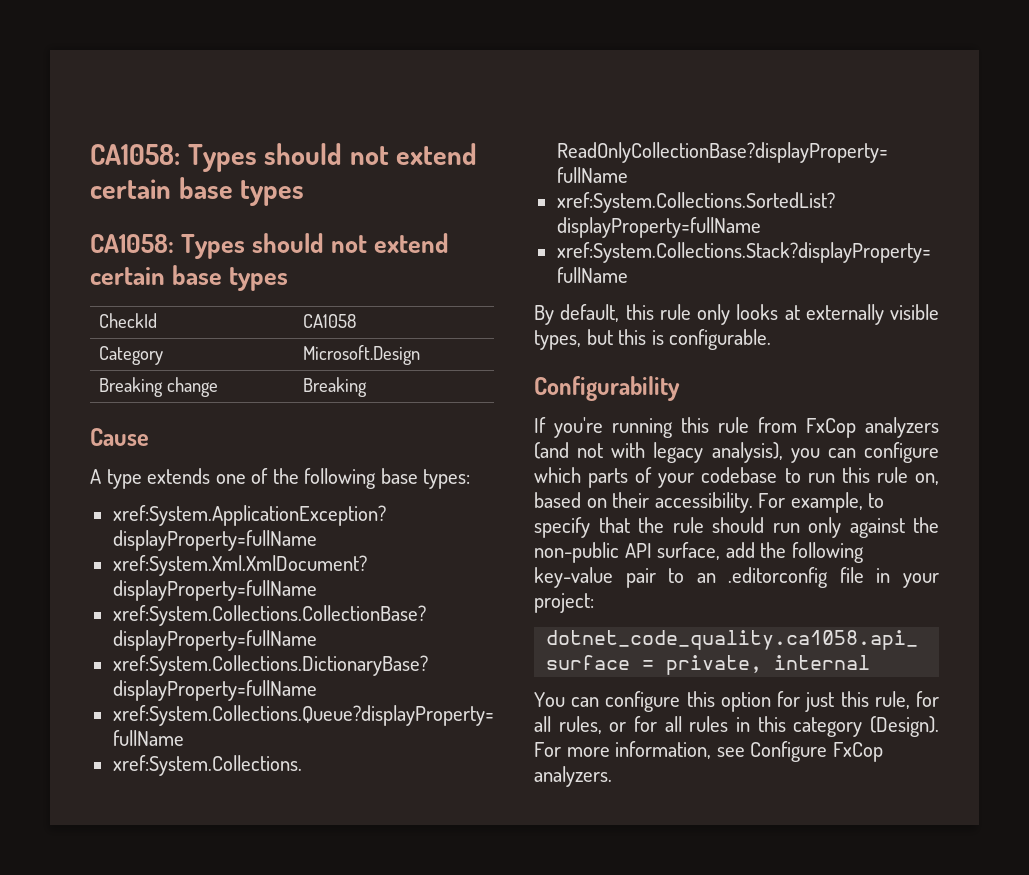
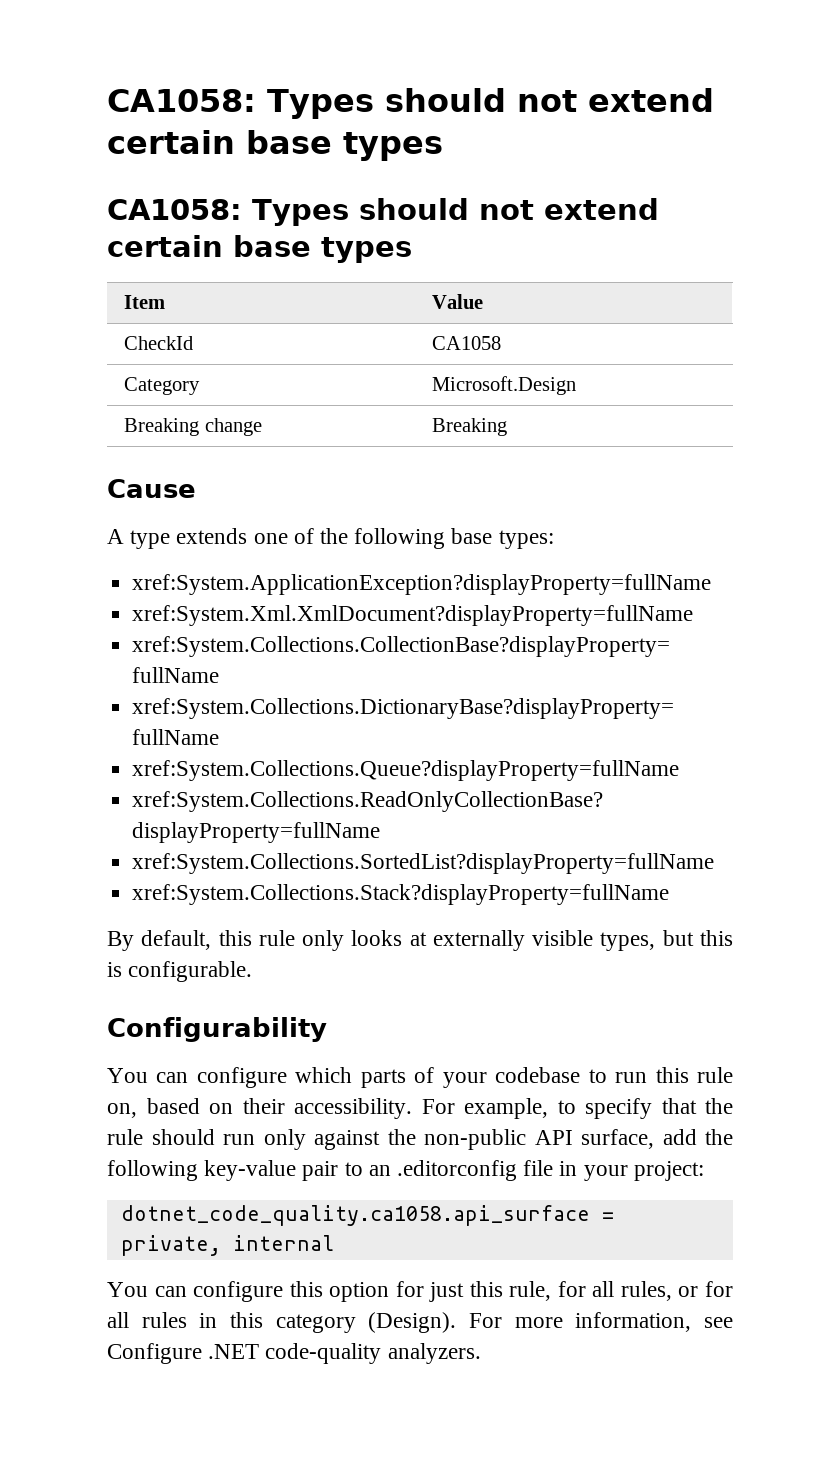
(289, 279) none -> [124,295,166,309] [432,294,484,309] // Item | Value
[534,417,939,438] [534,442,820,463] If you're running this rule from FxCop analyzers (and not with legacy analysis), you -> [107,1068,148,1083] You
[832,742,883,762] FxCop -> [208,1343,382,1364] .NET code-quality

